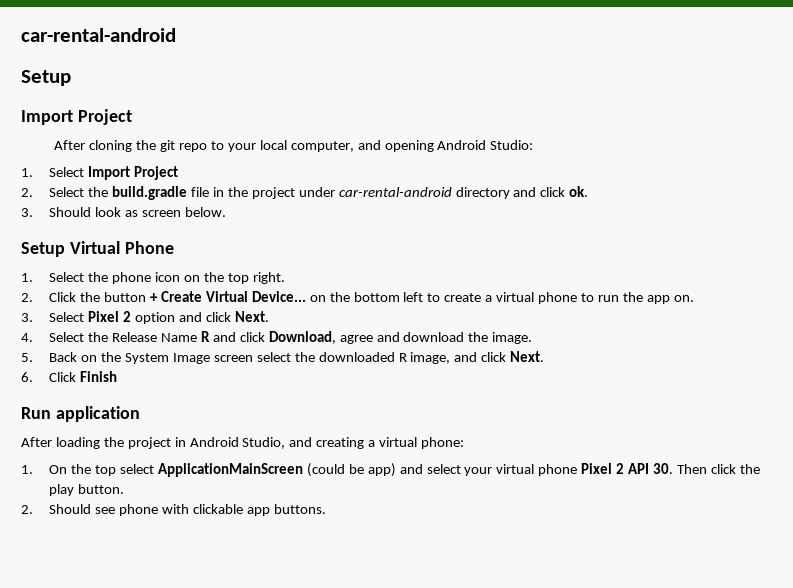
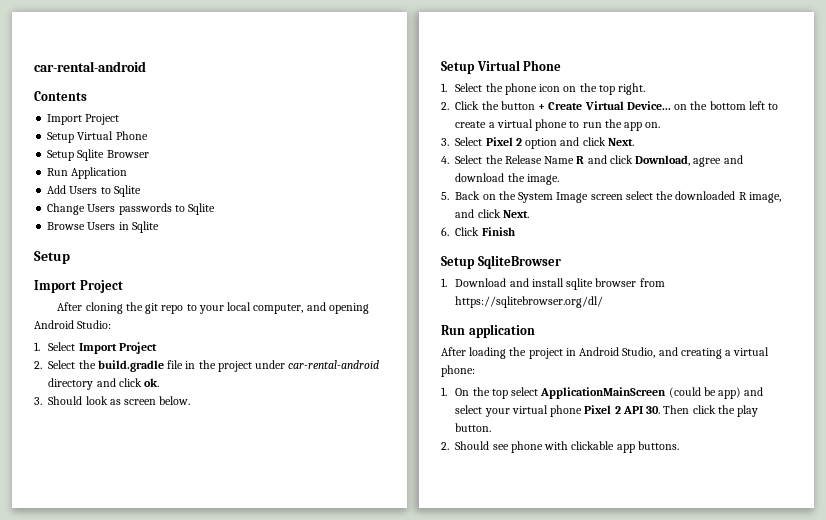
[21,28,176,42] car-rental-android -> [34,61,146,72] [34,91,87,101] [47,114,120,125] [47,131,148,143] [47,149,149,161] [47,167,128,179] [47,185,141,197] [47,203,216,215] [47,221,159,233] car-rental-android // Contents // Import Project // Setup Virtual Phone // Setup Sqlite Browser // Run Application // Add Users to Sqlite // Change Users passwords to Sqlite // Browse Users in Sqlite
(118, 376) none -> [441,255,561,269] [441,278,665,290] [455,296,604,308] // Setup SqliteBrowser // 1. Download and install sqlite browser from https://sqlitebrowser.org/dl/

